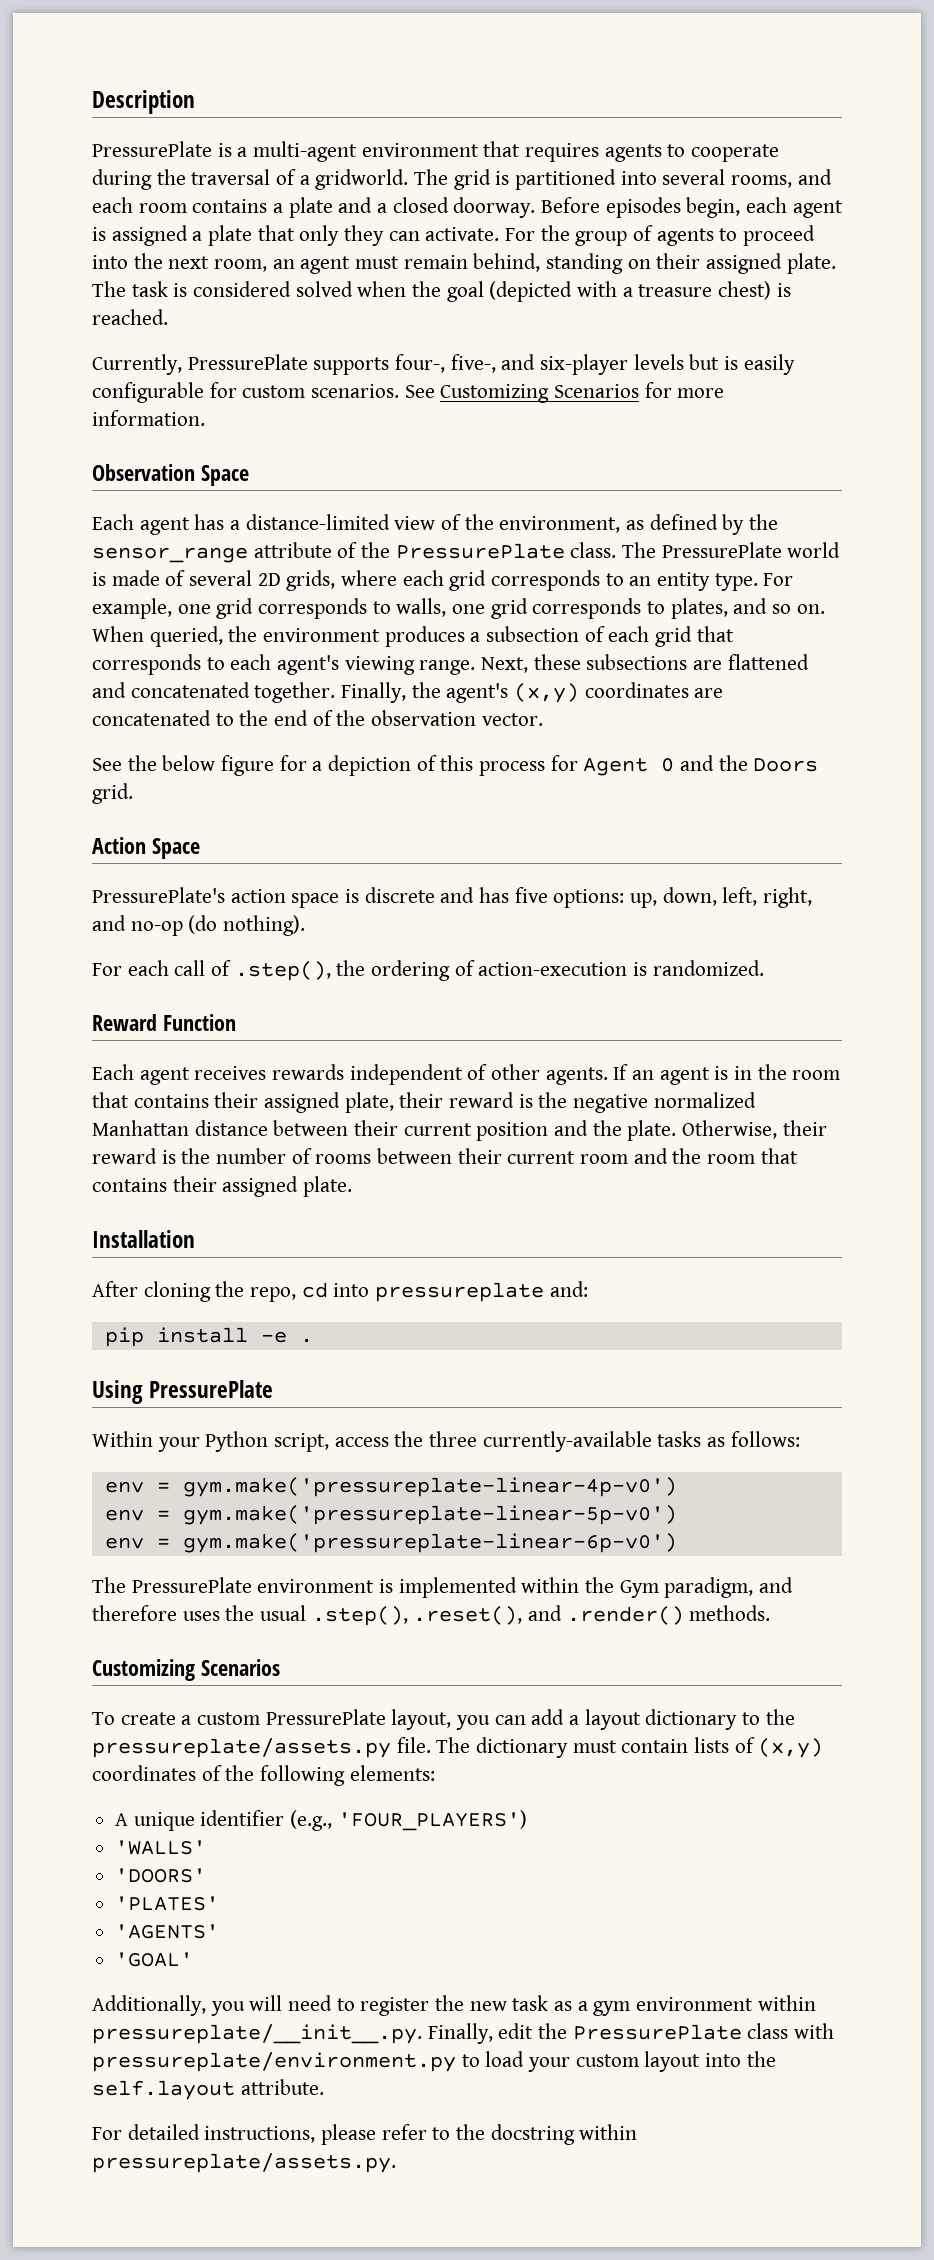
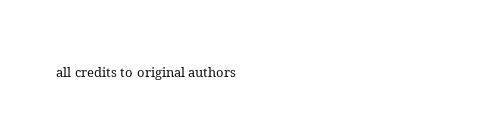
[92,90,195,114] [92,141,780,162] [92,169,832,190] [92,197,843,218] [92,225,816,246] [92,253,836,274] [92,281,791,302] [92,309,168,325] [92,354,795,375] [92,382,725,403] [92,410,205,426] [92,464,249,486] [92,514,779,535] [92,542,841,563] [92,570,794,591] [92,598,825,619] [92,626,734,647] [92,654,809,675] [92,682,724,703] [92,710,543,726] [92,755,819,776] [92,783,133,804] [92,837,200,859] [92,887,813,908] [92,915,306,936] [92,960,764,981] [92,1014,236,1031] [92,1064,841,1085] [92,1092,756,1113] [92,1120,827,1141] [92,1148,798,1164] [92,1176,353,1197] [92,1230,195,1248] [92,1281,588,1302] [104,1327,313,1347] [92,1380,274,1404] [92,1431,800,1452] [104,1477,677,1497] [104,1505,677,1525] [104,1533,677,1553] [92,1577,794,1598] [92,1605,771,1626] [92,1659,280,1681] [92,1709,795,1730] [92,1737,824,1758] [92,1765,435,1786] [115,1810,527,1831] [115,1840,207,1855] [115,1868,207,1883] [115,1896,220,1911] [115,1924,220,1939] [115,1952,194,1967] [92,1995,816,2016] [92,2023,835,2044] [92,2051,776,2072] [92,2079,324,2100] [92,2124,638,2145] [92,2153,396,2173] Description // PressurePlate is a multi-agent environment that requires agents to cooperate during the traversal of a gridworld. The grid is partitioned into several rooms, and each room contains a plate and a closed doorway. Before episodes begin, each agent is assigned a plate that only they can activate. For the group of agents to proceed into the next room, an agent must remain behind, standing on their assigned plate. The task is considered solved when the goal (depicted with a treasure chest) is reached. // Currently, PressurePlate supports four-, five-, and six-player levels but is easily configurable for custom scenarios. See Customizing Scenarios for more information. // Observation Space // Each agent has a distance-limited view of the environment, as defined by the sensor_range attribute of the PressurePlate class. The PressurePlate world is made of several 2D grids, where each grid corresponds to an entity type. For example, one grid corresponds to walls, one grid corresponds to plates, and so on. When queried, the environment produces a subsection of each grid that corresponds to each agent's viewing range. Next, these subsections are flattened and concatenated together. Finally, the agent's (x,y) coordinates are concatenated to the end of the observation vector. // See the below figure for a depiction of this process for Agent 0 and the Doors grid. // Action Space // PressurePlate's action space is discrete and has five options: up, down, left, right, and no-op (do nothing). // For each call of .step(), the ordering of action-execution is randomized. // Reward Function // Each agent receives rewards independent of other agents. If an agent is in the room that contains their assigned plate, their reward is the negative normalized Manhattan distance between their current position and the plate. Otherwise, their reward is the number of rooms between their current room and the room that contains their assigned plate. // Installation // After cloning the repo, cd into pressureplate and: // pip install -e . // Using PressurePlate // Within your Python script, access the three currently-available tasks as follows: // env = gym.make('pressureplate-linear-4p-v0') // env = gym.make('pressureplate-linear-5p-v0') // env = gym.make('pressureplate-linear-6p-v0') // The PressurePlate environment is implemented within the Gym paradigm, and therefore uses the usual .step(), .reset(), and .render() methods. // Customizing Scenarios // To create a custom PressurePlate layout, you can add a layout dictionary to the pressureplate/assets.py file. The dictionary must contain lists of (x,y) coordinates of the following elements: // A unique identifier (e.g., 'FOUR_PLAYERS') // 'WALLS' // 'DOORS' // 'PLATES' // 'AGENTS' // 'GOAL' // Additionally, you will need to register the new task as a gym environment within pressureplate/__init__.py. Finally, edit the PressurePlate class with pressureplate/environment.py to load your custom layout into the self.layout attribute. // For detailed instructions, please refer to the docstring within pressureplate/assets.py. -> [56,67,237,80] all credits to original authors

